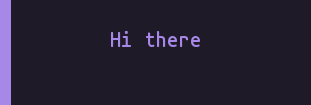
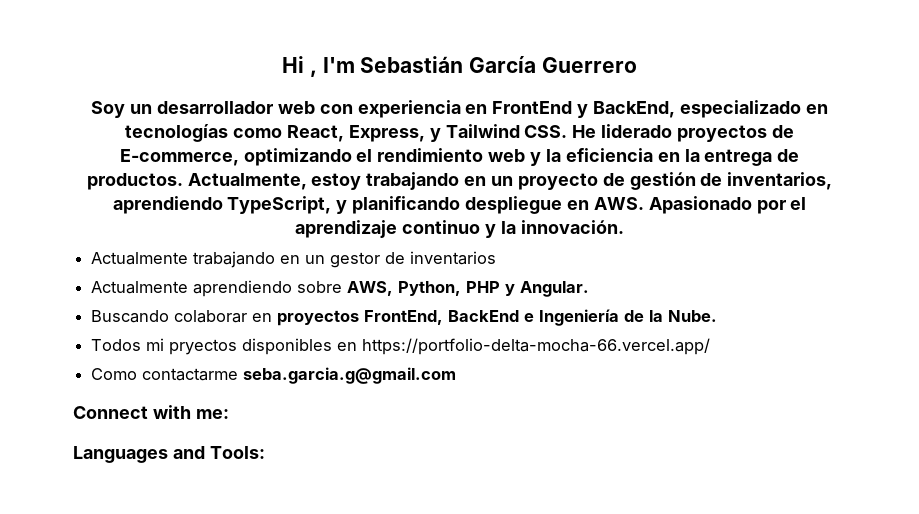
[144,31,202,47] there -> [309,56,637,77] [91,100,828,118] [125,124,794,142] [119,148,800,166] [86,172,833,190] [112,196,807,214] [295,220,624,238] [91,251,497,268] [91,280,590,297] [91,309,718,326] [91,338,711,355] [91,367,457,384] [73,405,229,419] [73,446,265,463] , I'm Sebastián García Guerrero // Soy un desarrollador web con experiencia en FrontEnd y BackEnd, especializado en tecnologías como React, Express, y Tailwind CSS. He liderado proyectos de E-commerce, optimizando el rendimiento web y la eficiencia en la entrega de productos. Actualmente, estoy trabajando en un proyecto de gestión de inventarios, aprendiendo TypeScript, y planificando despliegue en AWS. Apasionado por el aprendizaje continuo y la innovación. // Actualmente trabajando en un gestor de inventarios // Actualmente aprendiendo sobre AWS, Python, PHP y Angular. // Buscando colaborar en proyectos FrontEnd, BackEnd e Ingeniería de la Nube. // Todos mi pryectos disponibles en https://portfolio-delta-mocha-66.vercel.app/ // Como contactarme seba.garcia.g@gmail.com // Connect with me: // Languages and Tools:

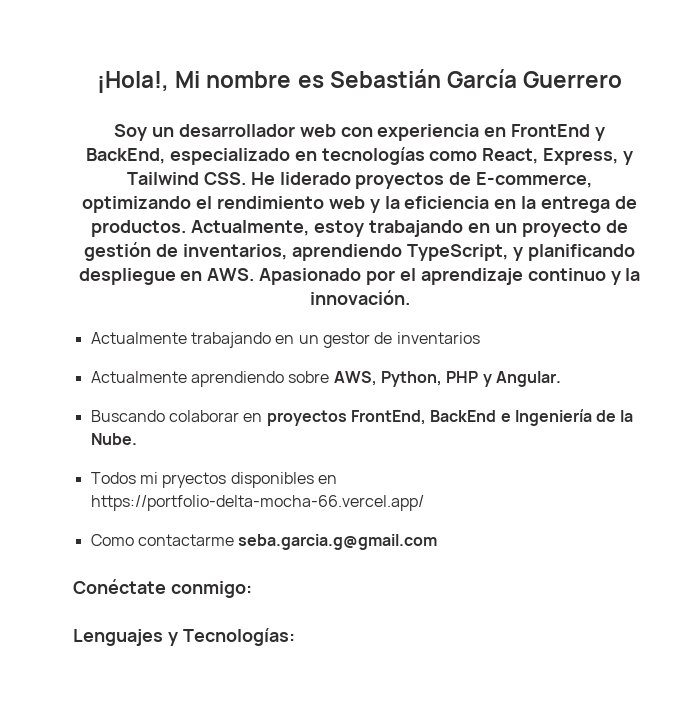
[282,56,355,77] Hi , I'm -> [97,71,324,93] ¡Hola!, Mi nombre es
[73,405,229,419] [73,446,265,463] Connect with me: // Languages and Tools: -> [73,579,252,598] [73,628,295,646] Conéctate conmigo: // Lenguajes y Tecnologías:

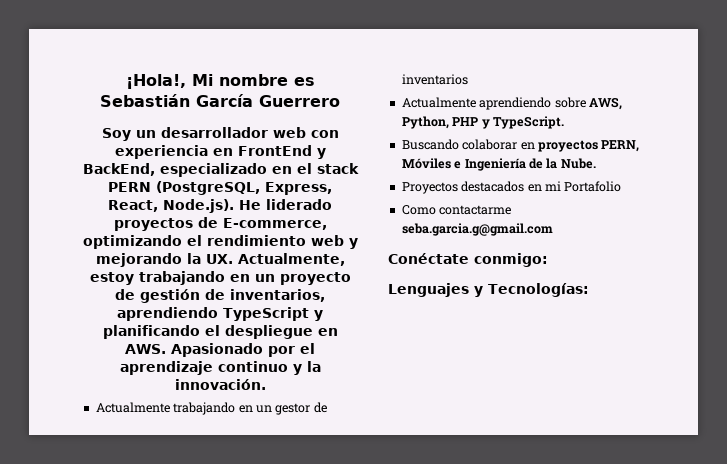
[321,147,634,165] [126,172,246,185] tecnologías como React, Express, y Tailwind CSS. -> [296,163,359,174] [108,181,332,195] [108,199,234,213] el stack PERN (PostgreSQL, Express, React, Node.js).
[384,196,637,213] [91,220,187,237] la eficiencia en la entrega de productos. -> [95,253,233,267] mejorando la UX.
[406,244,508,261] TypeScript, -> [223,307,310,321] TypeScript
(635, 252) none -> [204,325,220,336] el
[495,371,561,387] Angular. -> [492,116,564,129] TypeScript.
[350,410,497,425] FrontEnd, BackEnd -> [601,140,640,152] [401,158,451,169] PERN, Móviles
[90,472,337,488] [90,495,424,511] Todos mi pryectos disponibles en https://portfolio-delta-mocha-66.vercel.app/ -> [401,181,622,194] Proyectos destacados en mi Portafolio

